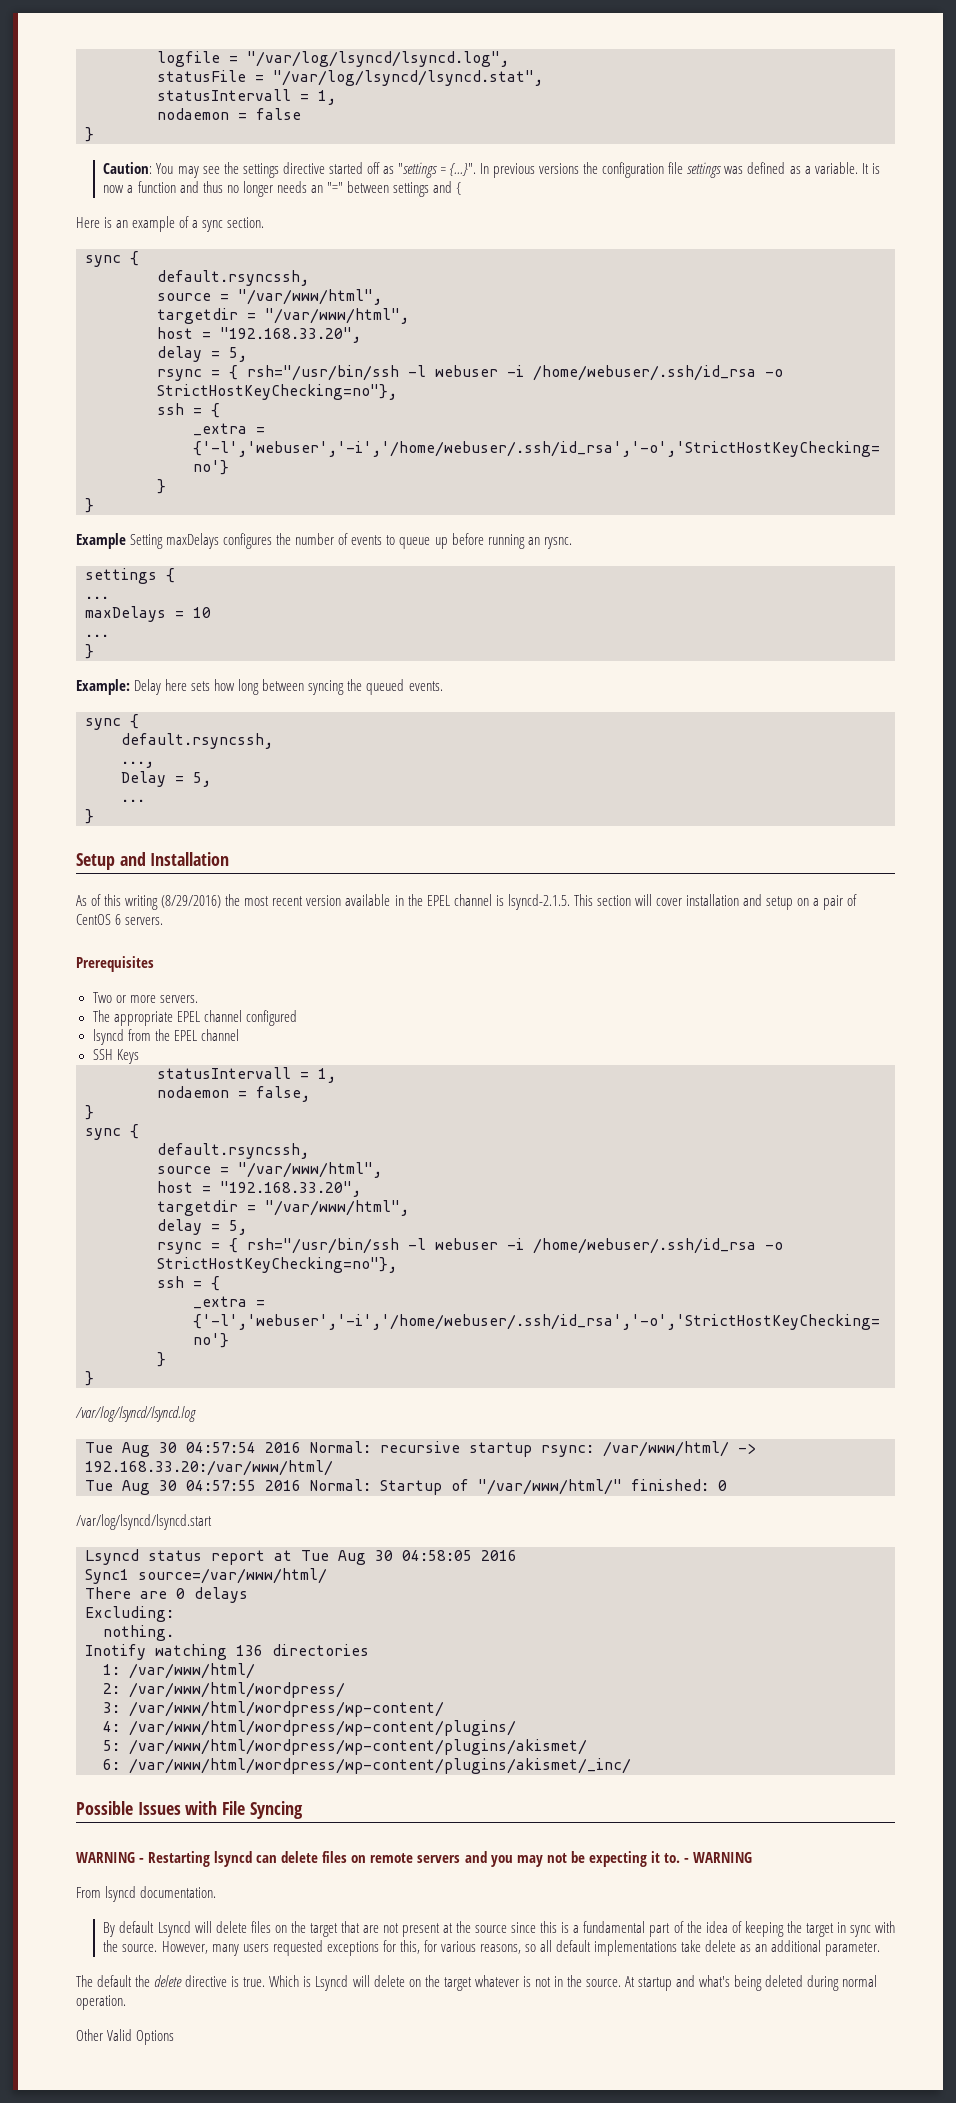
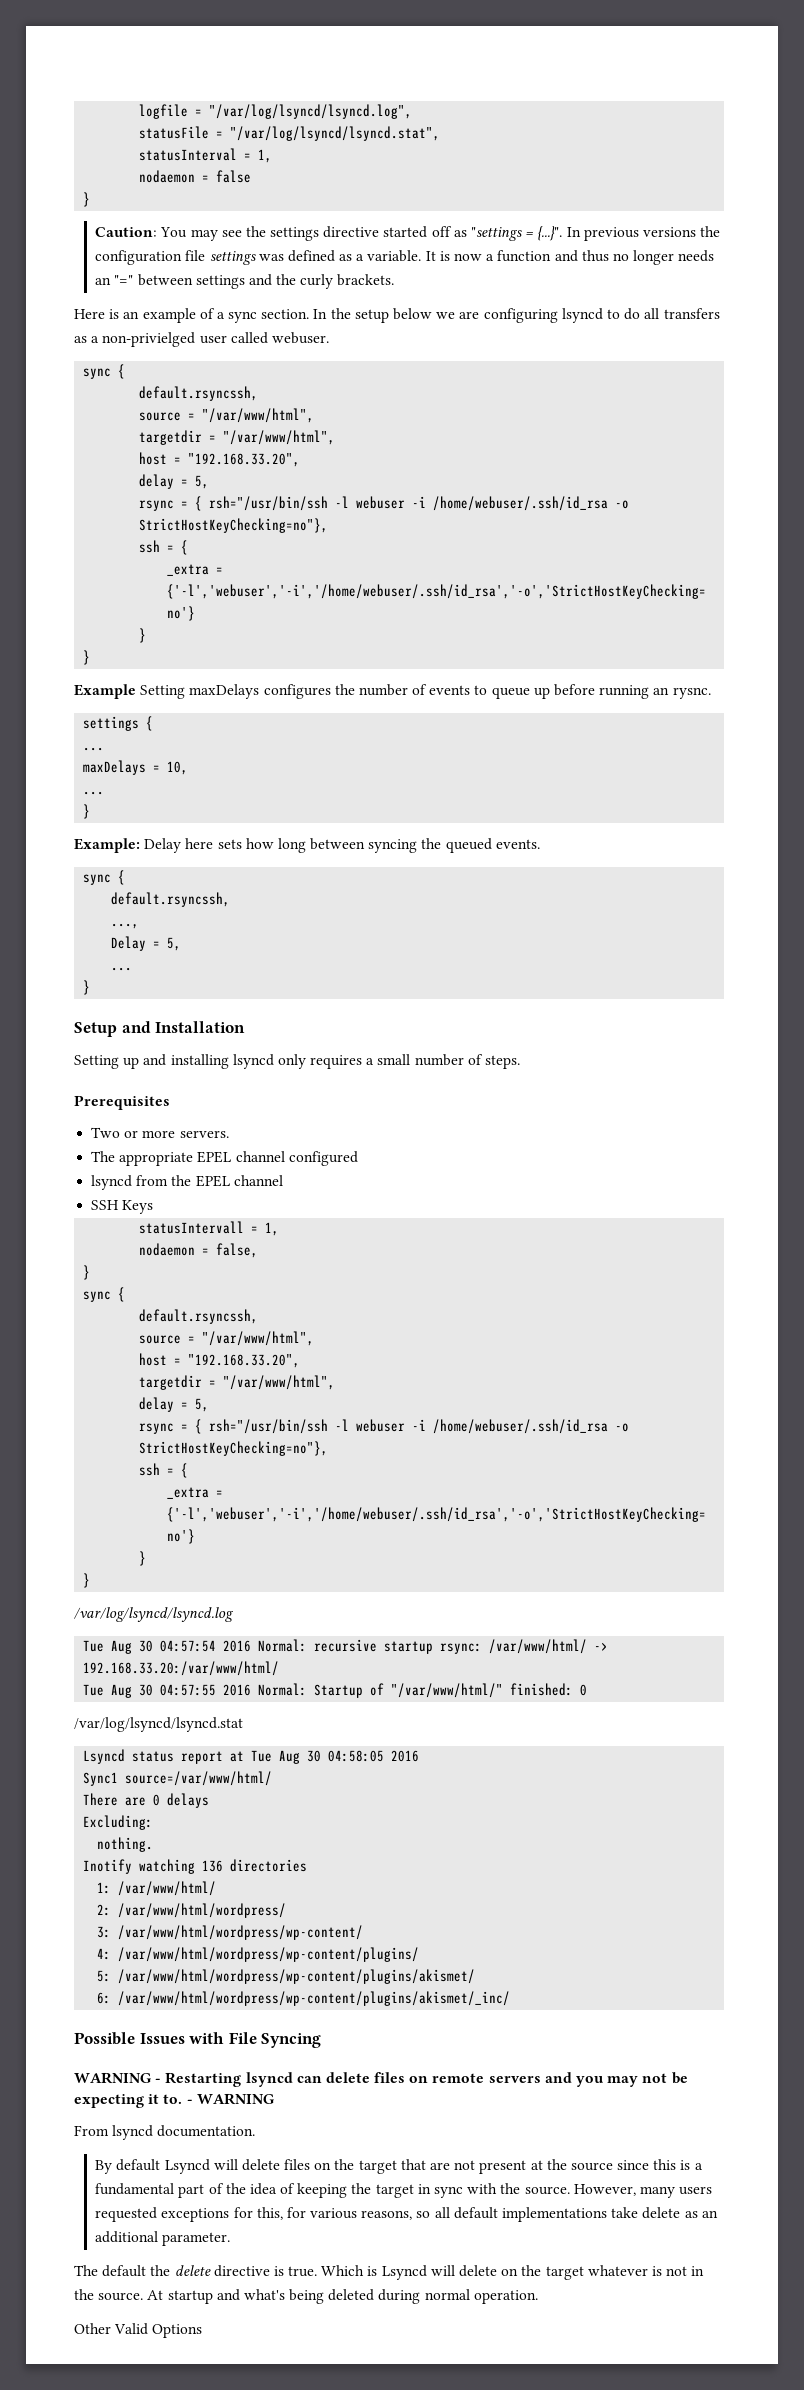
[157,89,291,101] statusIntervall -> [139,148,238,161] statusInterval
[456,182,462,195] { -> [276,274,395,289] the curly brackets.
(265, 222) none -> [313,308,720,323] [74,332,329,347] In the setup below we are configuring lsyncd to do all transfers as a non-privielged user called webuser.
[193,607,211,618] 10 -> [167,761,189,775] 10,
[76,894,858,910] [76,914,164,925] As of this writing (8/29/2016) the most recent version available in the EPEL channel is lsyncd-2.1.5. This section will cover installation and setup on a pair of CentOS 6 servers. -> [74,1054,521,1069] Setting up and installing lsyncd only requires a small number of steps.
[76,1514,212,1530] /var/log/lsyncd/lsyncd.start -> [74,1717,243,1732] /var/log/lsyncd/lsyncd.stat

